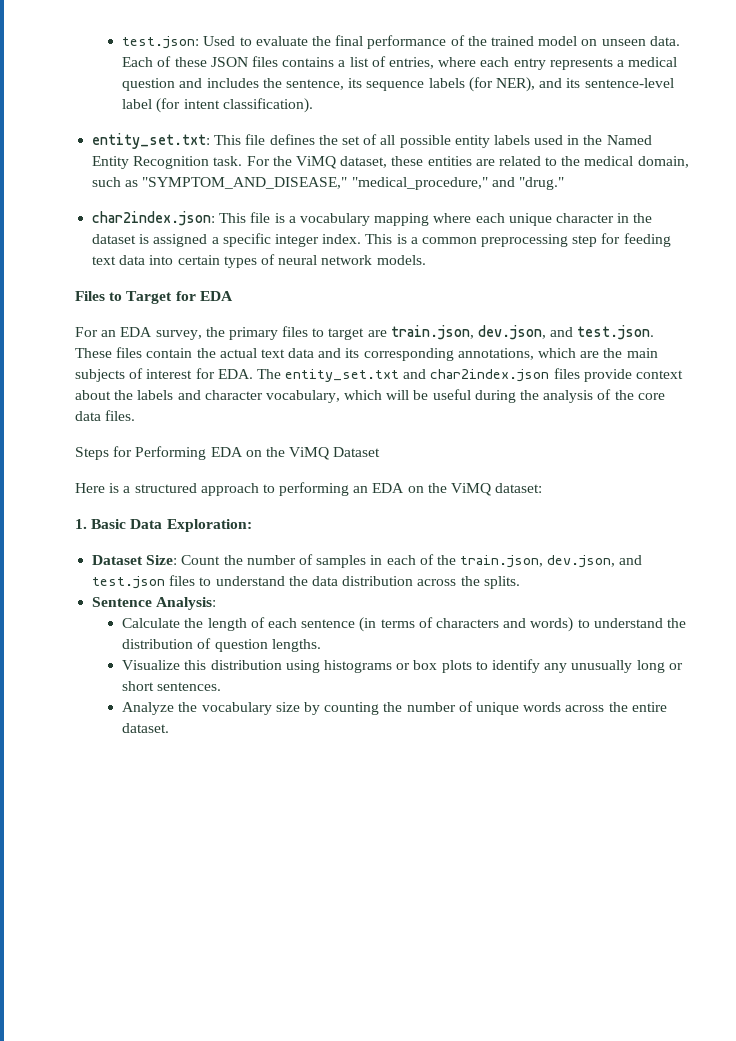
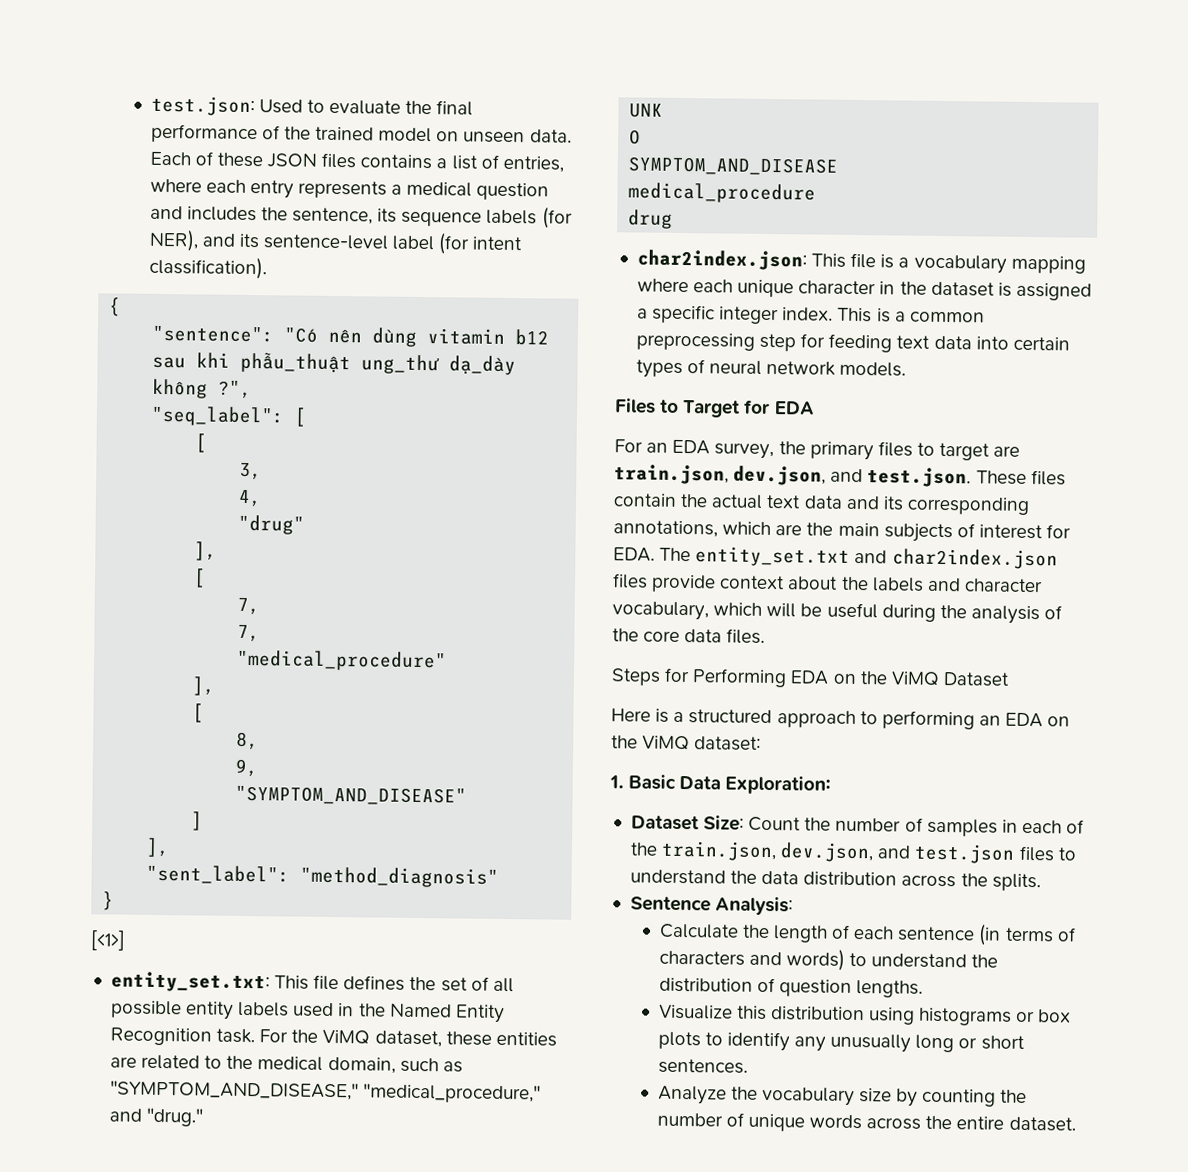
(313, 105) none -> [109,297,122,317] [152,325,550,347] [152,351,517,376] [152,378,253,399] [151,405,308,427] [195,433,208,453] [239,462,263,480] [238,489,263,507] [238,514,306,535] [194,541,218,561] [193,568,207,588] [237,597,261,615] [237,624,261,642] [237,649,448,672] [192,676,216,696] [192,703,205,723] [236,731,260,750] [235,758,259,777] [235,785,468,806] [191,811,204,831] [146,837,171,858] [146,864,500,888] [102,891,115,911] [90,930,125,951] // { // "sentence": "Có nên dùng vitamin b12 sau khi phẫu_thuật ung_thư dạ_dày không ?", // "seq_label": [ // [ // 3, // 4, // "drug" // ], // [ // 7, // 7, // "medical_procedure" // ], // [ // 8, // 9, // "SYMPTOM_AND_DISEASE" // ] // ], // "sent_label": "method_diagnosis" // } // [<1>]
(564, 183) none -> [629,103,664,118] [629,129,642,145] [628,156,839,176] [628,182,817,204] [628,209,674,229] // UNK // O // SYMPTOM_AND_DISEASE // medical_procedure // drug

